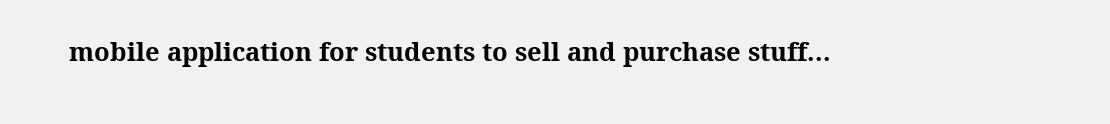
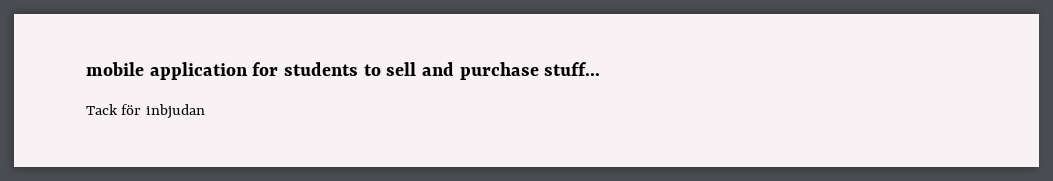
(831, 51) none -> [86,104,205,119] // Tack för inbjudan

